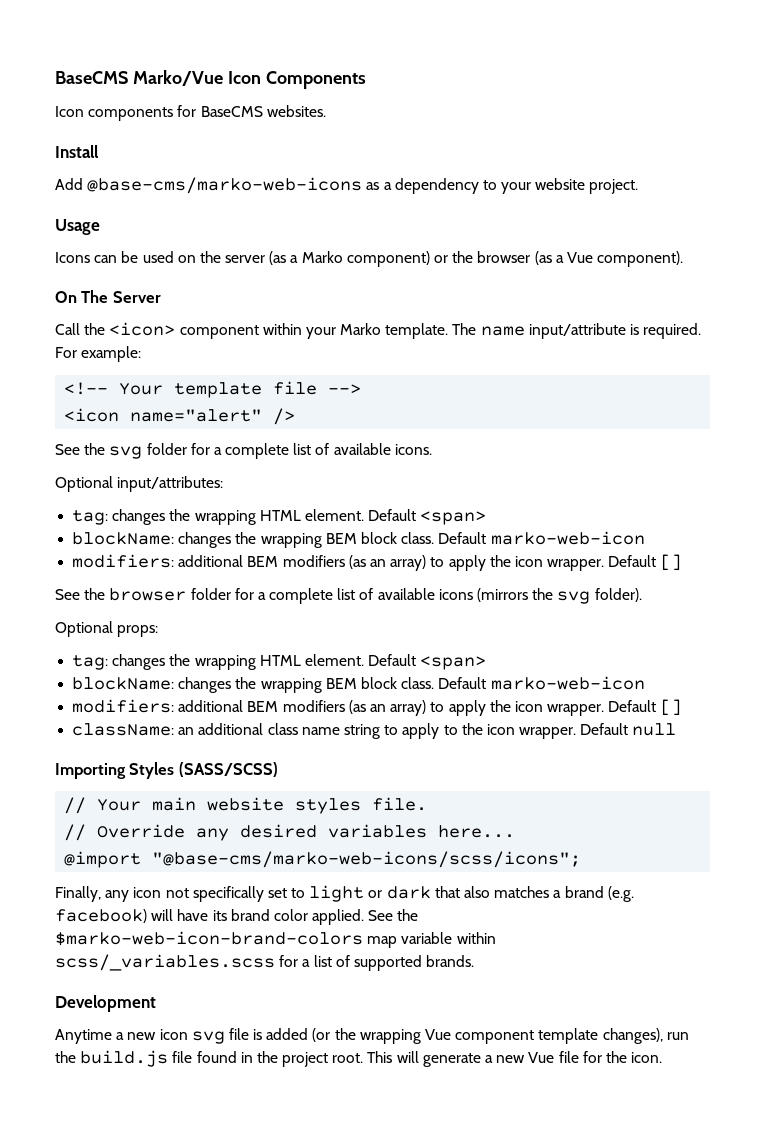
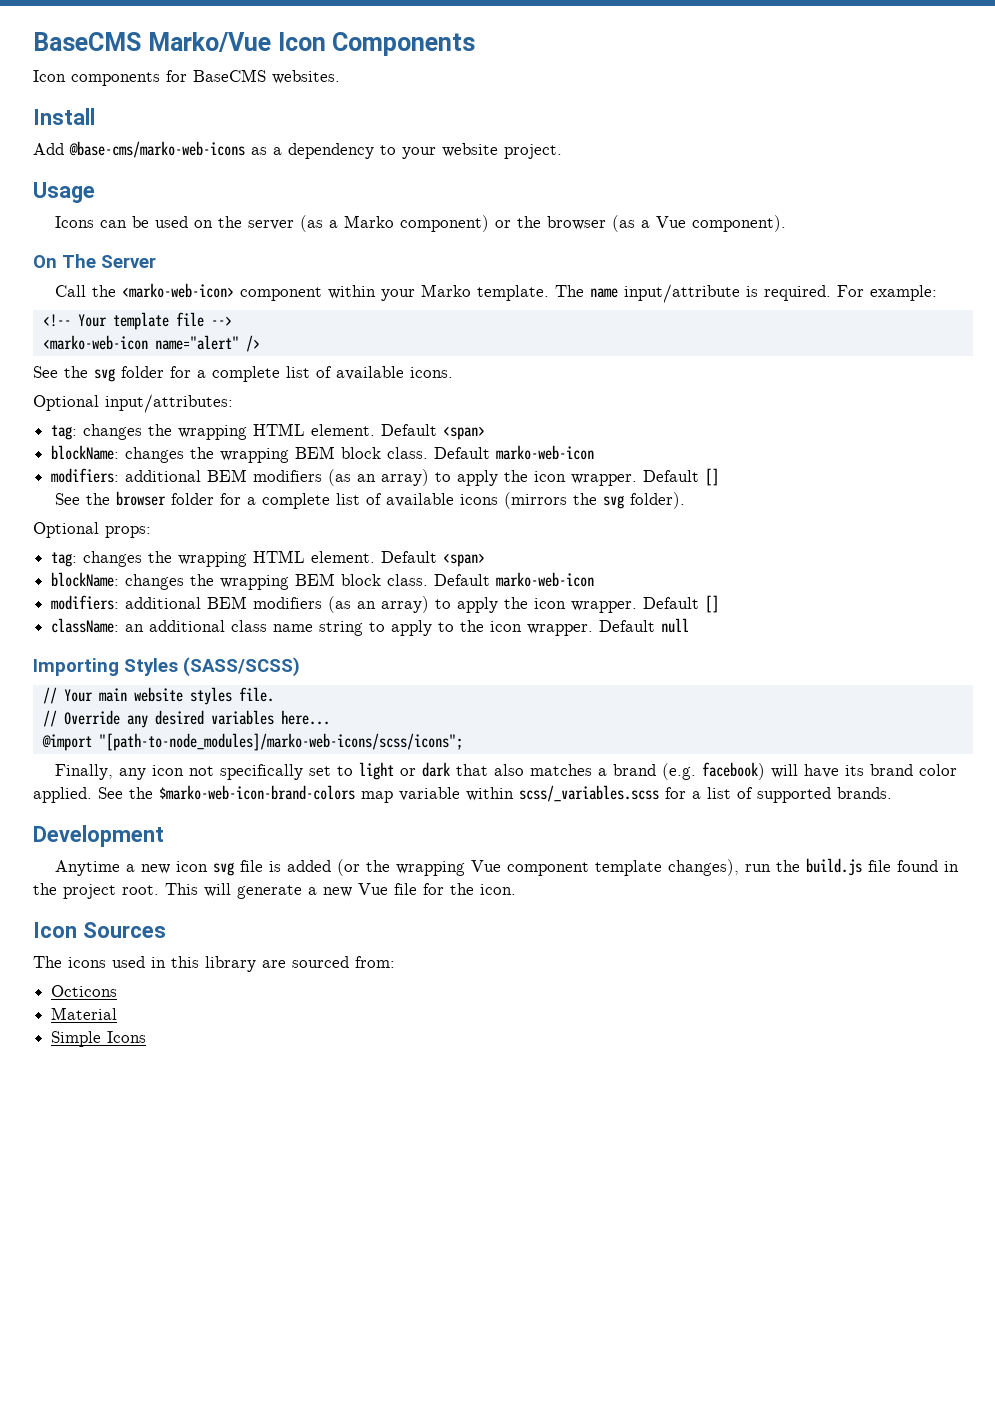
[109,322,176,336] <icon> -> [121,283,234,298] <marko-web-icon>
[64,408,120,422] <icon -> [42,335,148,350] <marko-web-icon
[152,851,582,868] "@base-cms/marko-web-icons/scss/icons"; -> [98,733,463,751] "[path-to-node_modules]/marko-web-icons/scss/icons";
(663, 1057) none -> [33,922,166,938] [33,956,395,972] [51,985,118,997] [51,1007,118,1020] [51,1031,147,1047] // Icon Sources // The icons used in this library are sourced from: // Octicons // Material // Simple Icons

